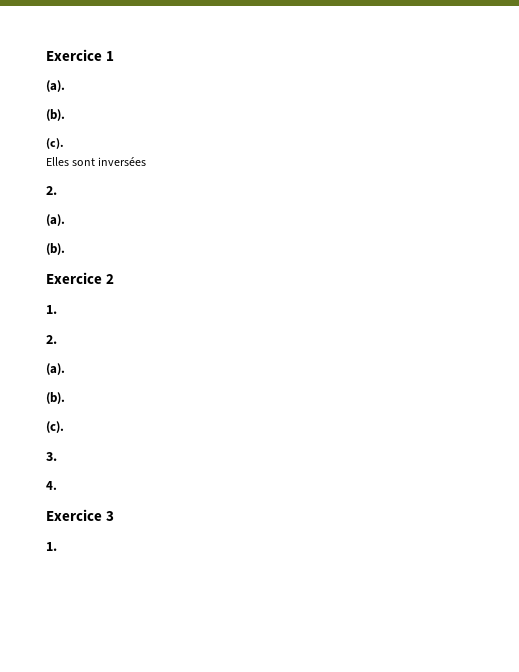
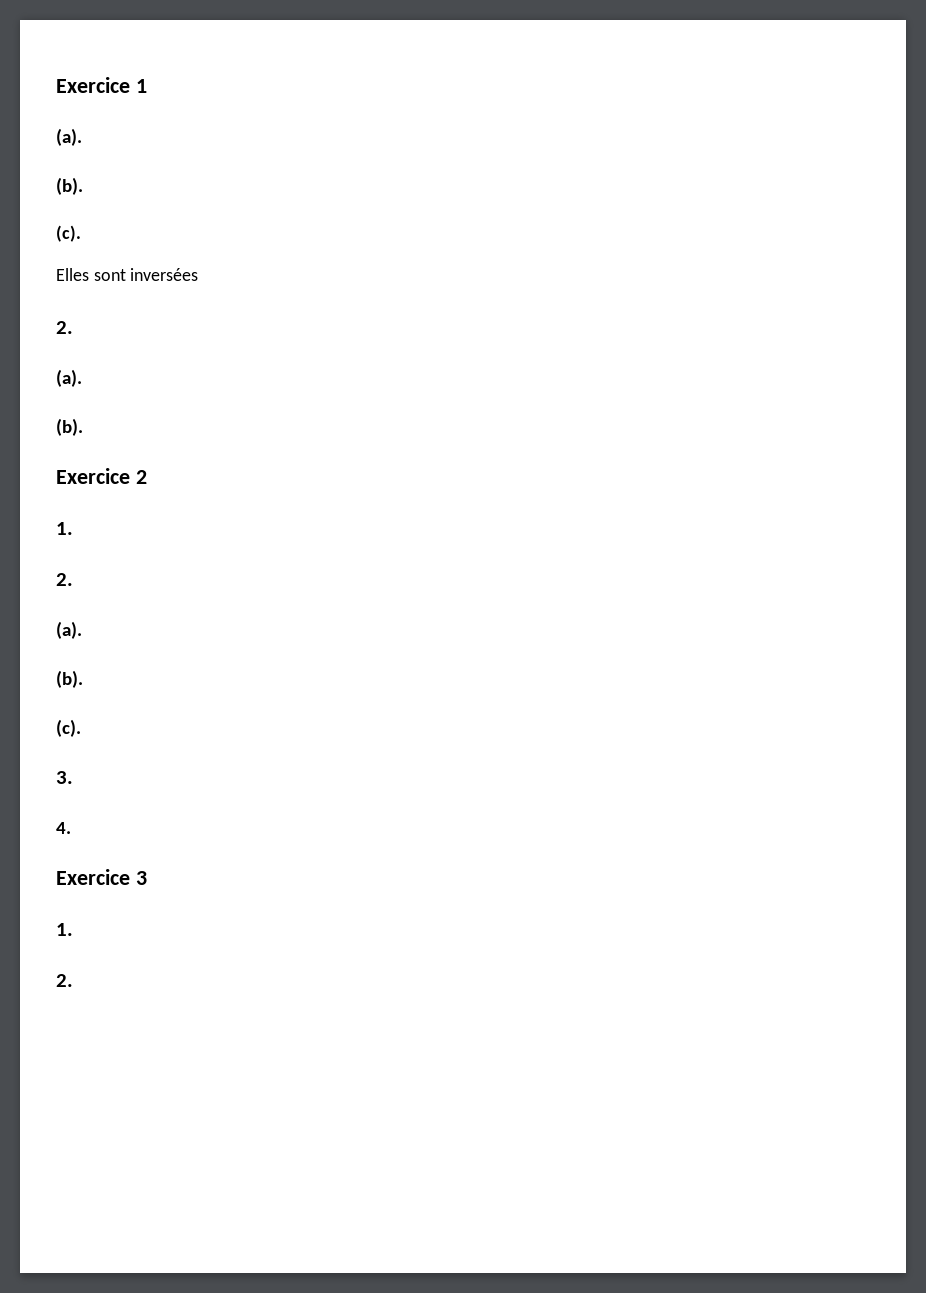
(57, 546) none -> [56,974,73,987] // 2.

